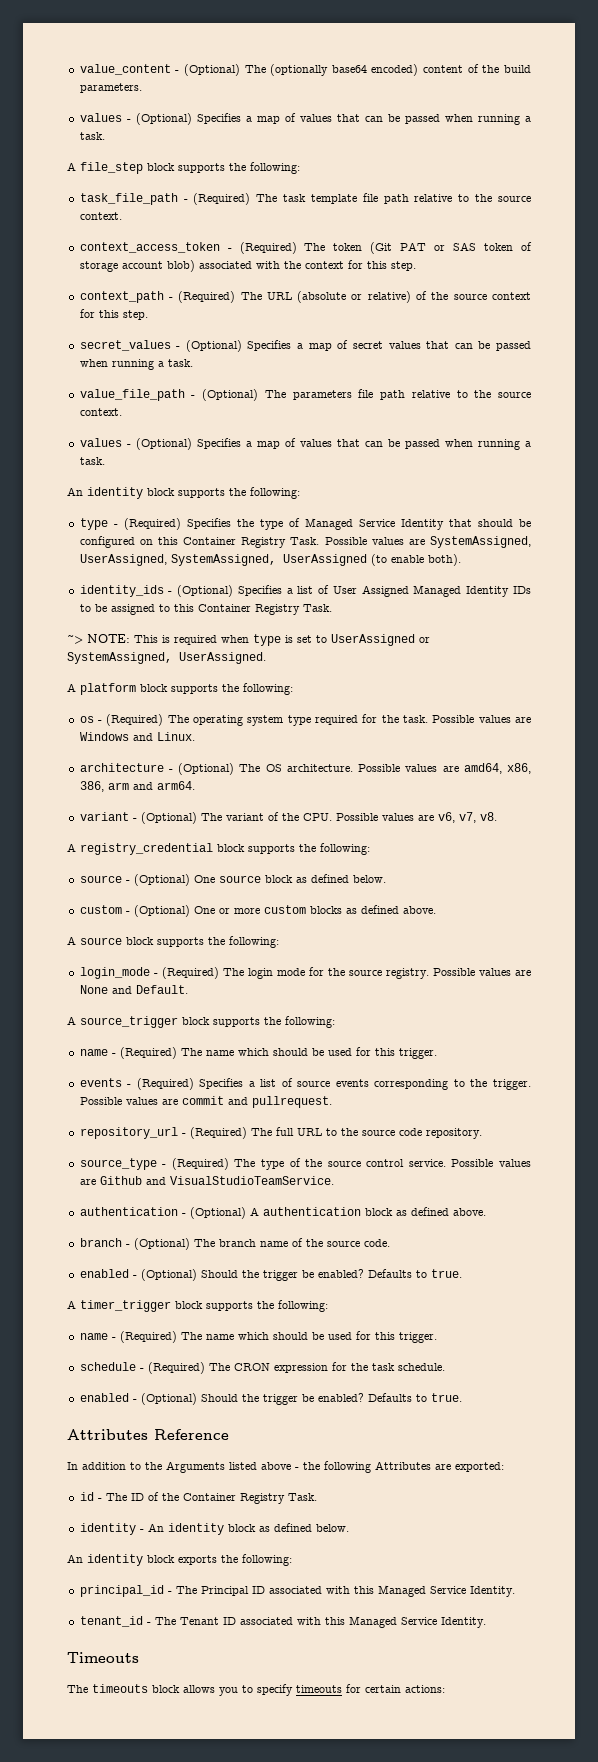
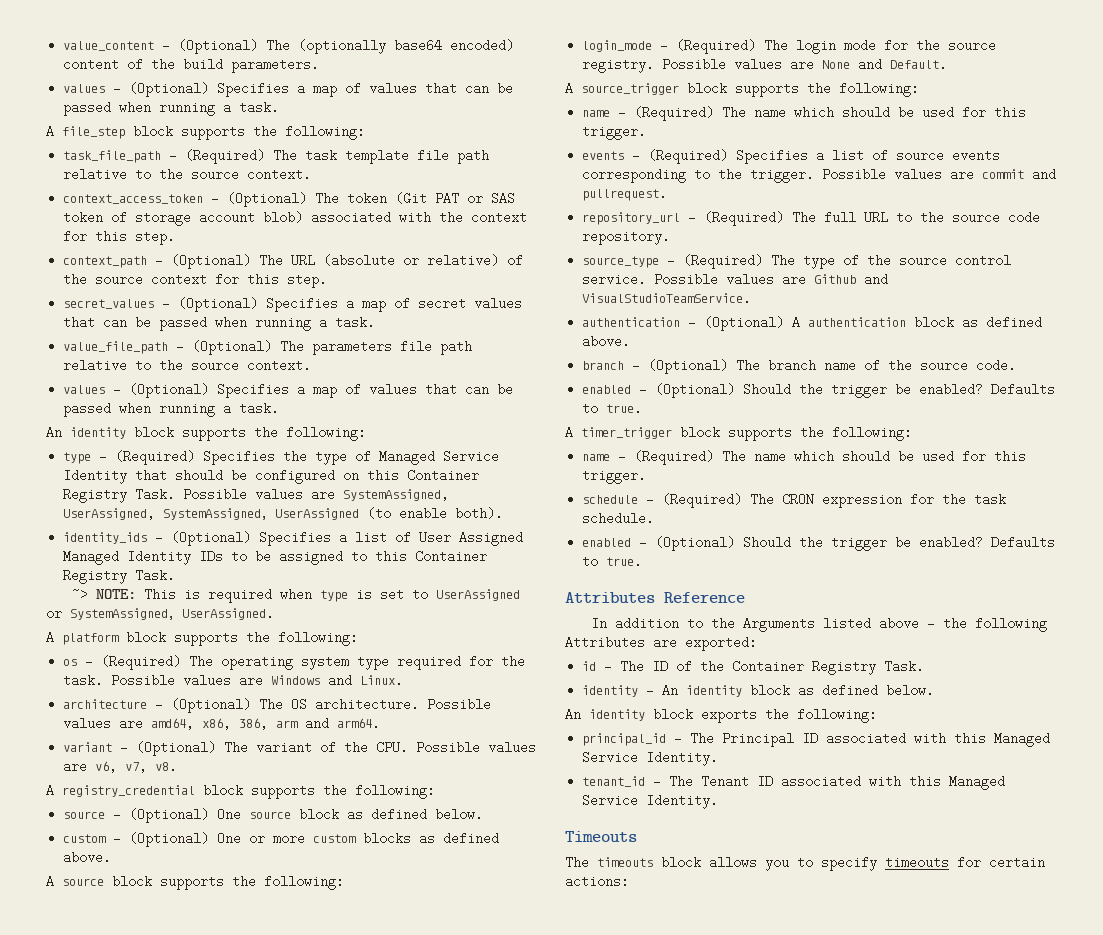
[239,242,297,254] (Required) -> [227,192,308,207] (Optional)
[178,291,236,303] (Required) -> [171,254,252,269] (Optional)

